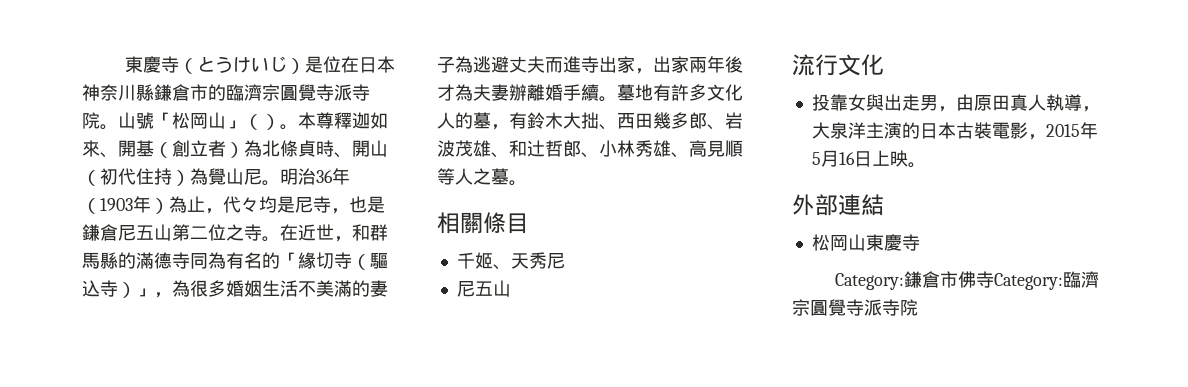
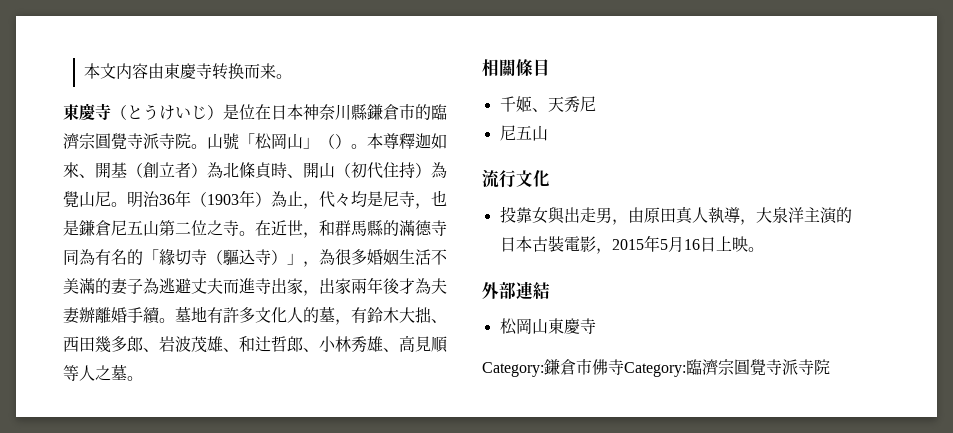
(125, 64) none -> [83,63,292,80] 本文内容由東慶寺转换而来。 //

